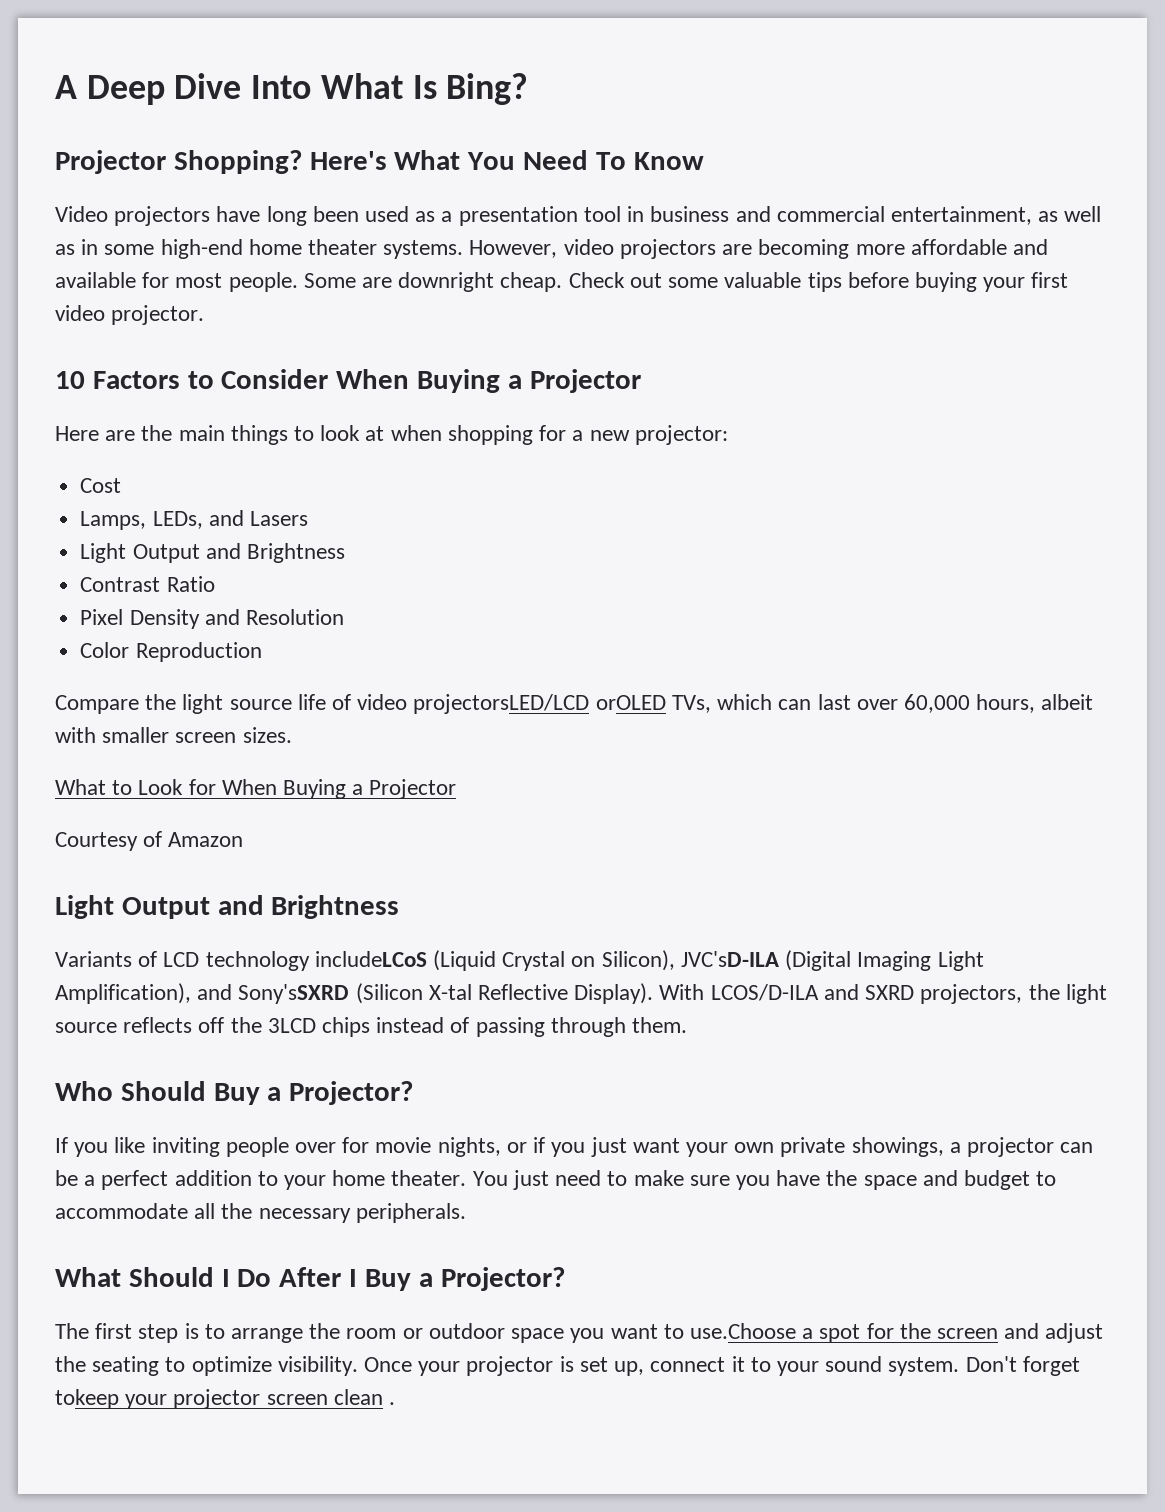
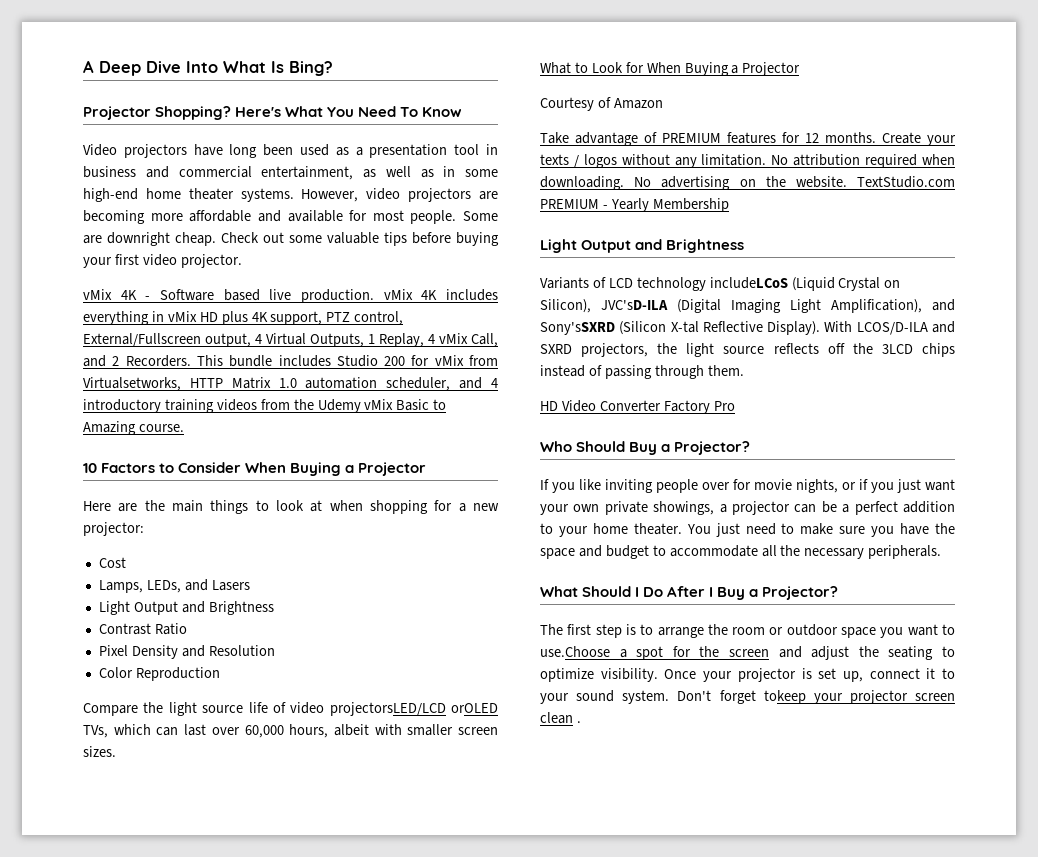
(205, 315) none -> [83,289,499,303] [83,311,404,325] [83,333,498,347] [83,355,499,367] [83,377,498,391] [83,399,447,413] [83,421,184,435] // vMix 4K - Software based live production. vMix 4K includes everything in vMix HD plus 4K support, PTZ control, External/Fullscreen output, 4 Virtual Outputs, 1 Replay, 4 vMix Call, and 2 Recorders. This bundle includes Studio 200 for vMix from Virtualsetworks, HTTP Matrix 1.0 automation scheduler, and 4 introductory training videos from the Udemy vMix Basic to Amazing course.
(244, 839) none -> [540,132,956,146] [540,154,955,168] [540,176,955,190] [540,198,729,212] // Take advantage of PREMIUM features for 12 months. Create your texts / logos without any limitation. No attribution required when downloading. No advertising on the website. TextStudio.com PREMIUM - Yearly Membership
(688, 1025) none -> [540,400,735,414] // HD Video Converter Factory Pro

